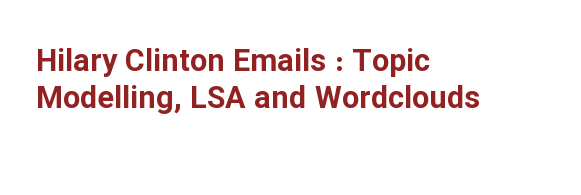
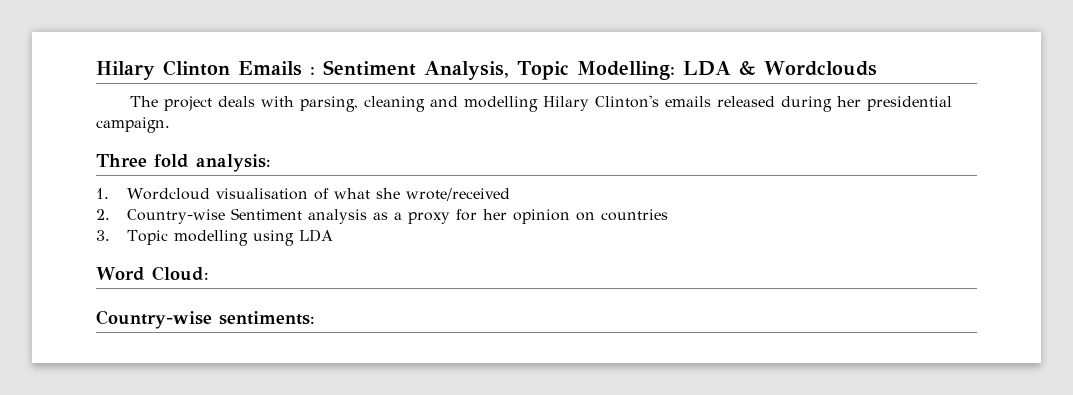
[351,48,430,77] [36,85,480,114] Topic Modelling, LSA and Wordclouds -> [323,60,877,80] [129,95,952,112] [96,117,170,133] [96,154,271,172] [96,188,511,201] [96,208,669,224] [96,229,334,246] [96,266,209,281] [96,310,315,329] Sentiment Analysis, Topic Modelling: LDA & Wordclouds // The project deals with parsing, cleaning and modelling Hilary Clinton's emails released during her presidential campaign. // Three fold analysis: // 1. Wordcloud visualisation of what she wrote/received // 2. Country-wise Sentiment analysis as a proxy for her opinion on countries // 3. Topic modelling using LDA // Word Cloud: // Country-wise sentiments:

